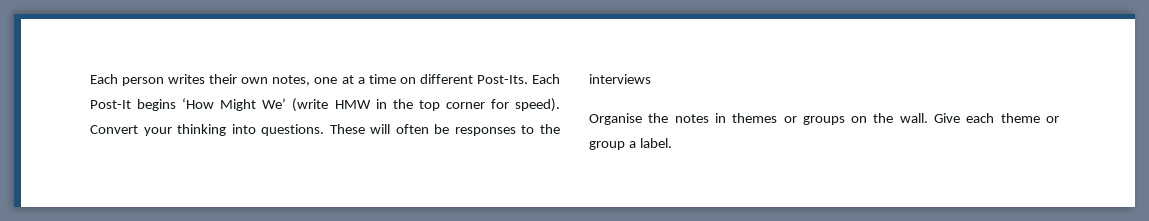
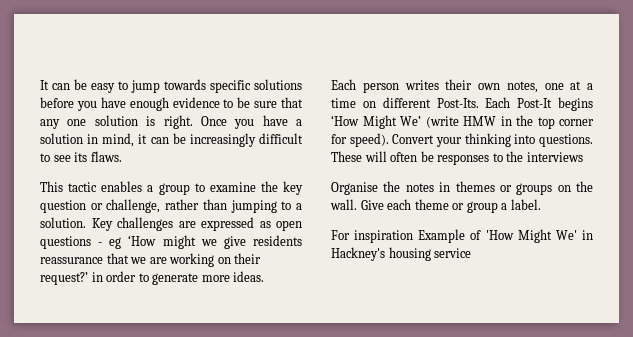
(90, 79) none -> [40,79,302,93] [40,97,303,111] [40,115,302,129] [40,133,303,147] [40,151,122,162] [40,181,303,195] [40,199,302,213] [40,217,302,231] [40,235,302,249] [40,253,262,267] [40,271,265,285] It can be easy to jump towards specific solutions before you have enough evidence to be sure that any one solution is right. Once you have a solution in mind, it can be increasingly difficult to see its flaws. // This tactic enables a group to examine the key question or challenge, rather than jumping to a solution. Key challenges are expressed as open questions - eg ‘How might we give residents reassurance that we are working on their request?’ in order to generate more ideas. //
(672, 143) none -> [331,229,593,243] [331,247,472,261] // For inspiration Example of 'How Might We' in Hackney's housing service

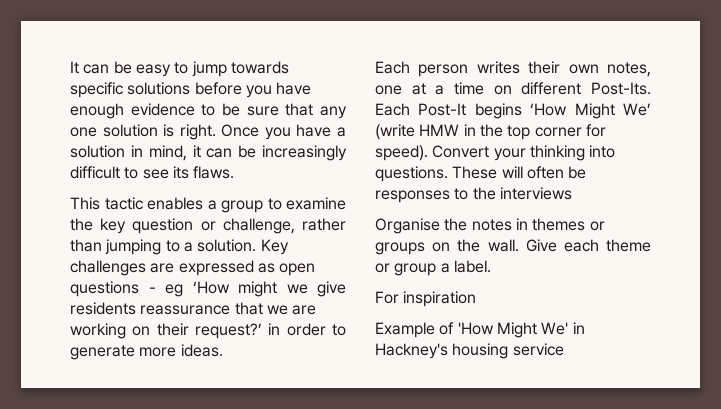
(414, 236) none -> (477, 299) //

